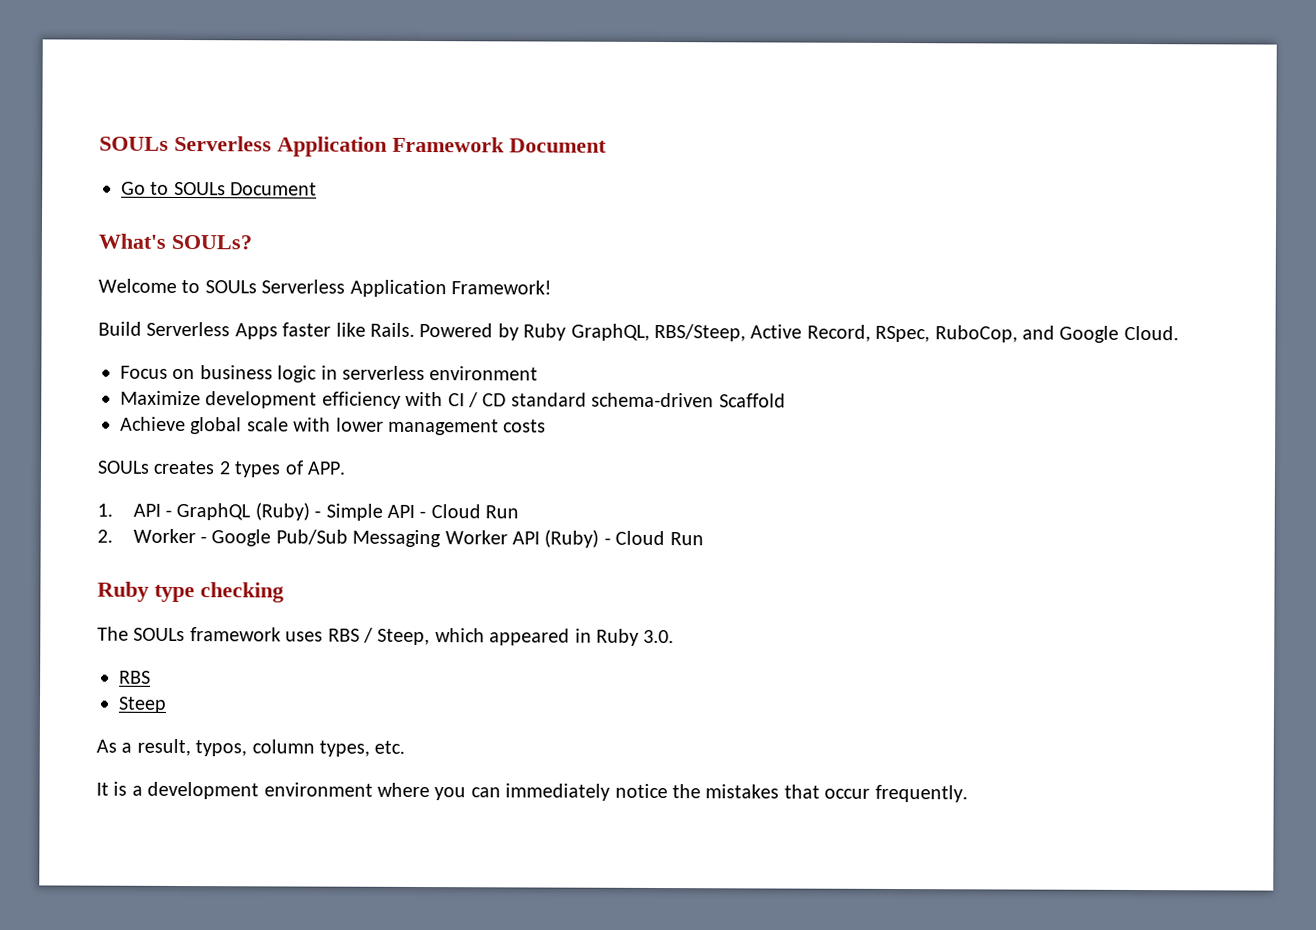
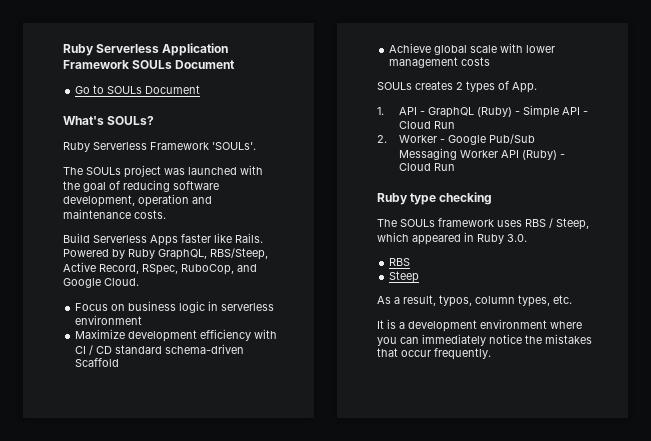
[99,136,169,151] SOULs -> [63,44,94,56] Ruby
(505, 144) none -> [132,60,173,69] SOULs
[98,278,552,298] Welcome to SOULs Serverless Application Framework! -> [63,142,256,152] [63,165,263,178] [63,180,219,192] [63,194,212,207] [63,209,166,219] Ruby Serverless Framework 'SOULs'. // The SOULs project was launched with the goal of reducing software development, operation and maintenance costs.
[307,461,346,475] APP. -> [512,82,537,93] App.

